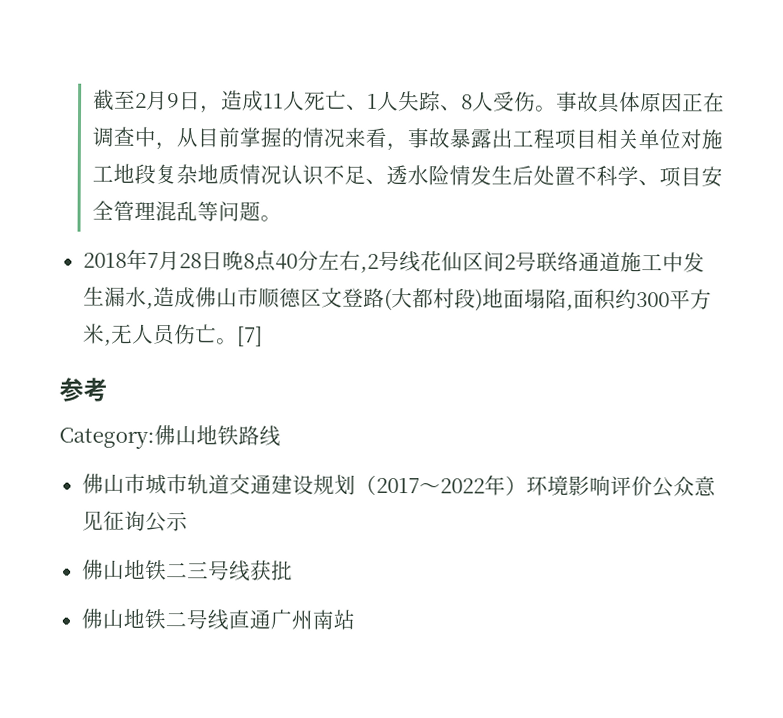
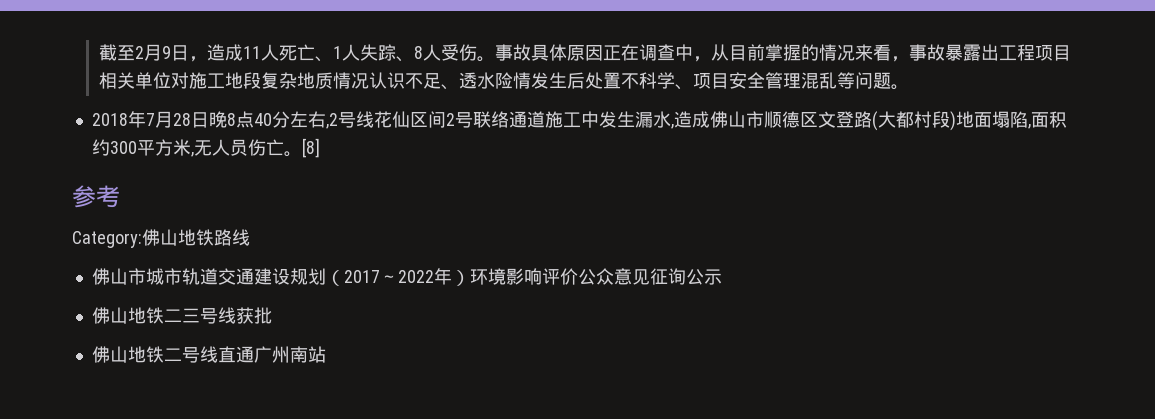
[236,326,263,347] [7] -> [301,138,320,158] [8]

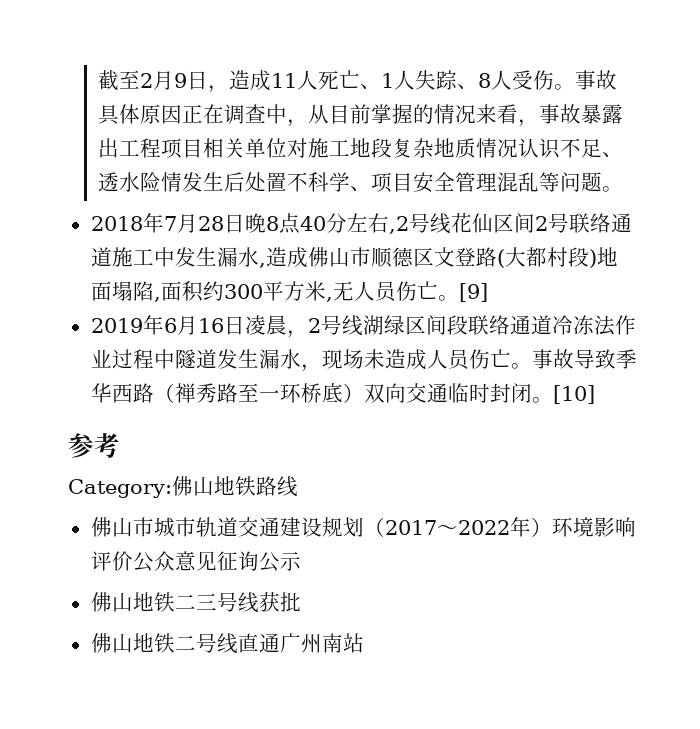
[301,138,320,158] [8] -> [458,283,488,302] [90,315,636,338] [90,349,637,372] [90,383,595,404] [9] // 2019年6月16日凌晨，2号线湖绿区间段联络通道冷冻法作业过程中隧道发生漏水，现场未造成人员伤亡。事故导致季华西路（禅秀路至一环桥底）双向交通临时封闭。[10]

